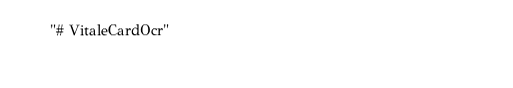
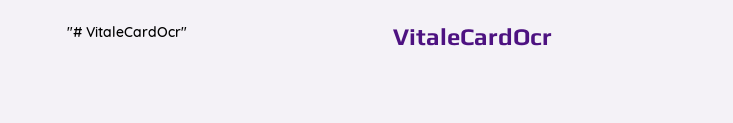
(169, 30) none -> [393,28,552,46] // VitaleCardOcr

